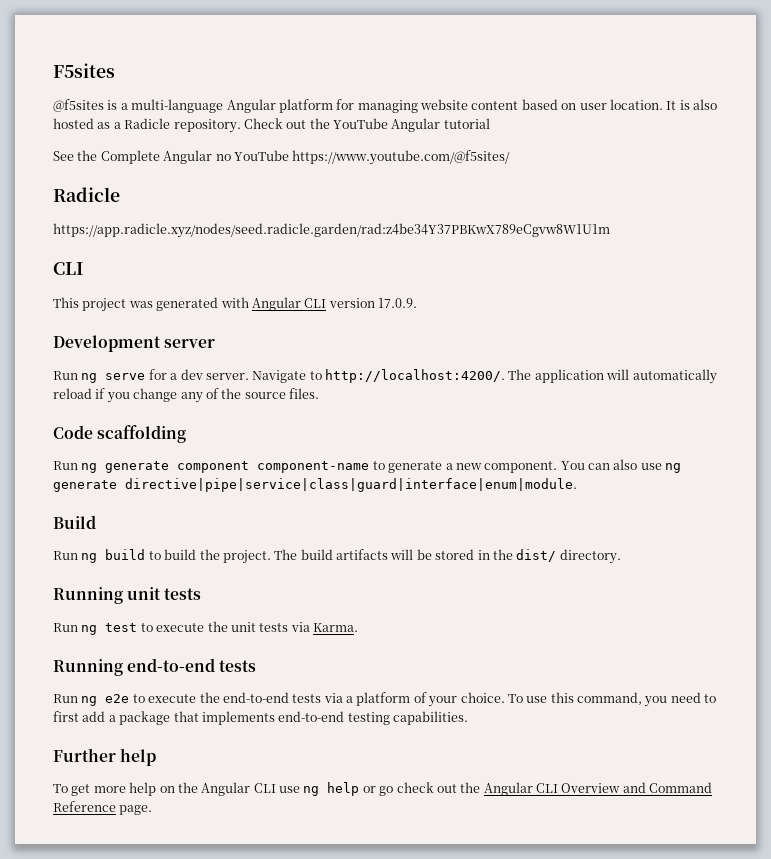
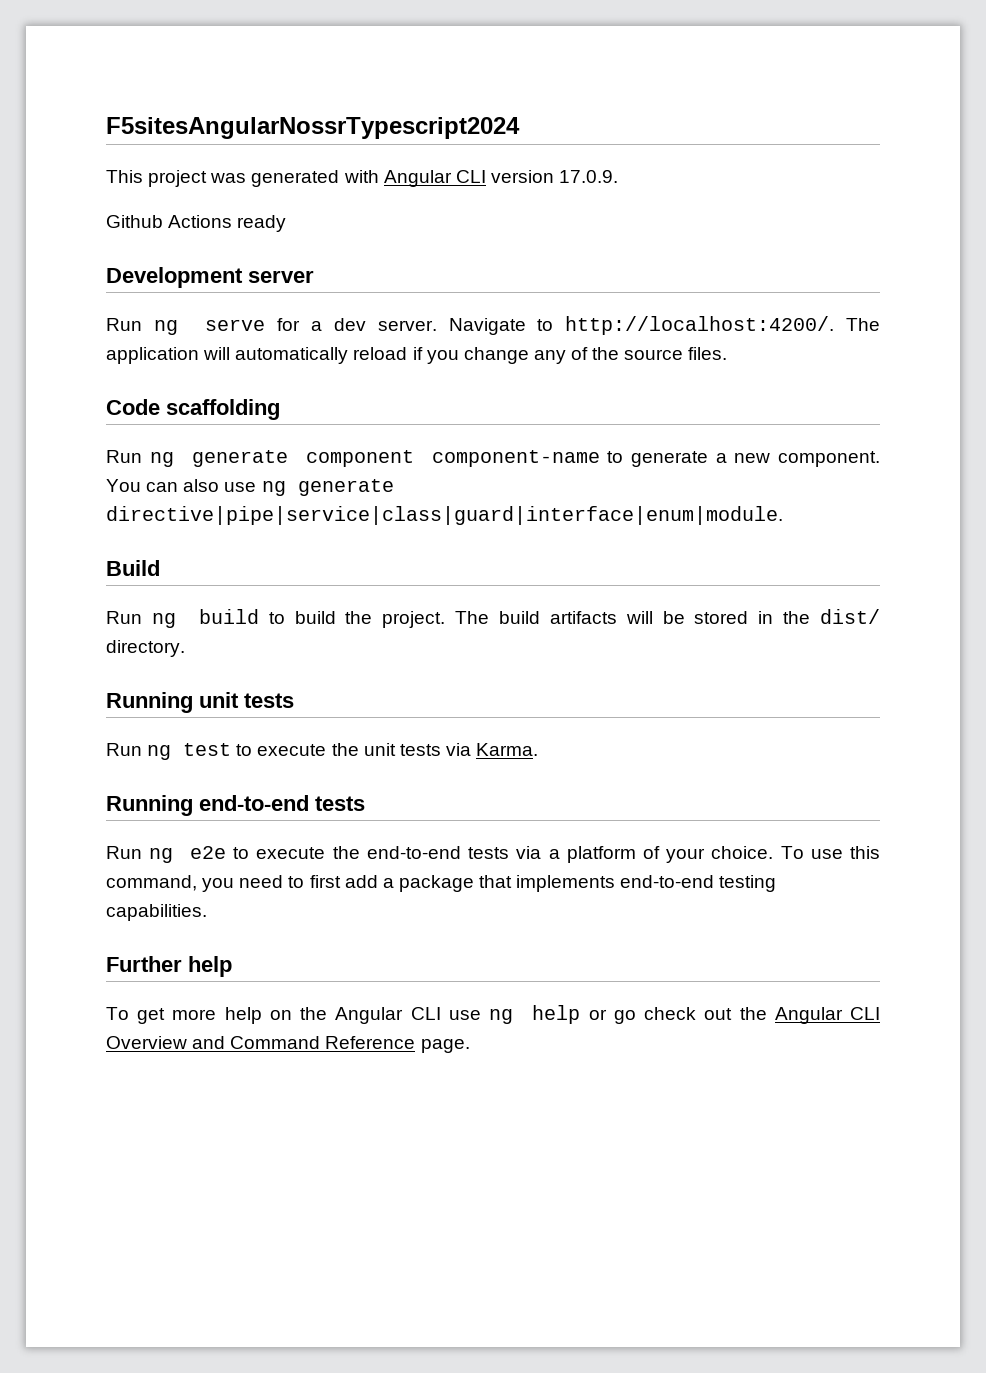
[53,63,115,78] [53,99,717,113] [53,118,490,133] [53,150,511,165] [53,187,120,202] [53,223,610,238] [53,262,83,275] F5sites // @f5sites is a multi-language Angular platform for managing website content based on user location. It is also hosted as a Radicle repository. Check out the YouTube Angular tutorial // See the Complete Angular no YouTube https://www.youtube.com/@f5sites/ // Radicle // https://app.radicle.xyz/nodes/seed.radicle.garden/rad:z4be34Y37PBKwX789eCgvw8W1U1m // CLI -> [106,117,520,139] F5sitesAngularNossrTypescript2024
(417, 303) none -> [106,215,287,232] // Github Actions ready

